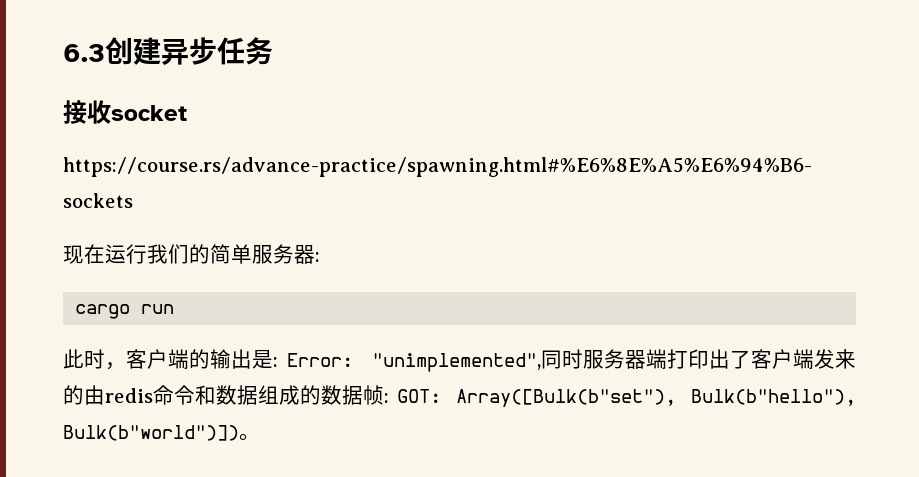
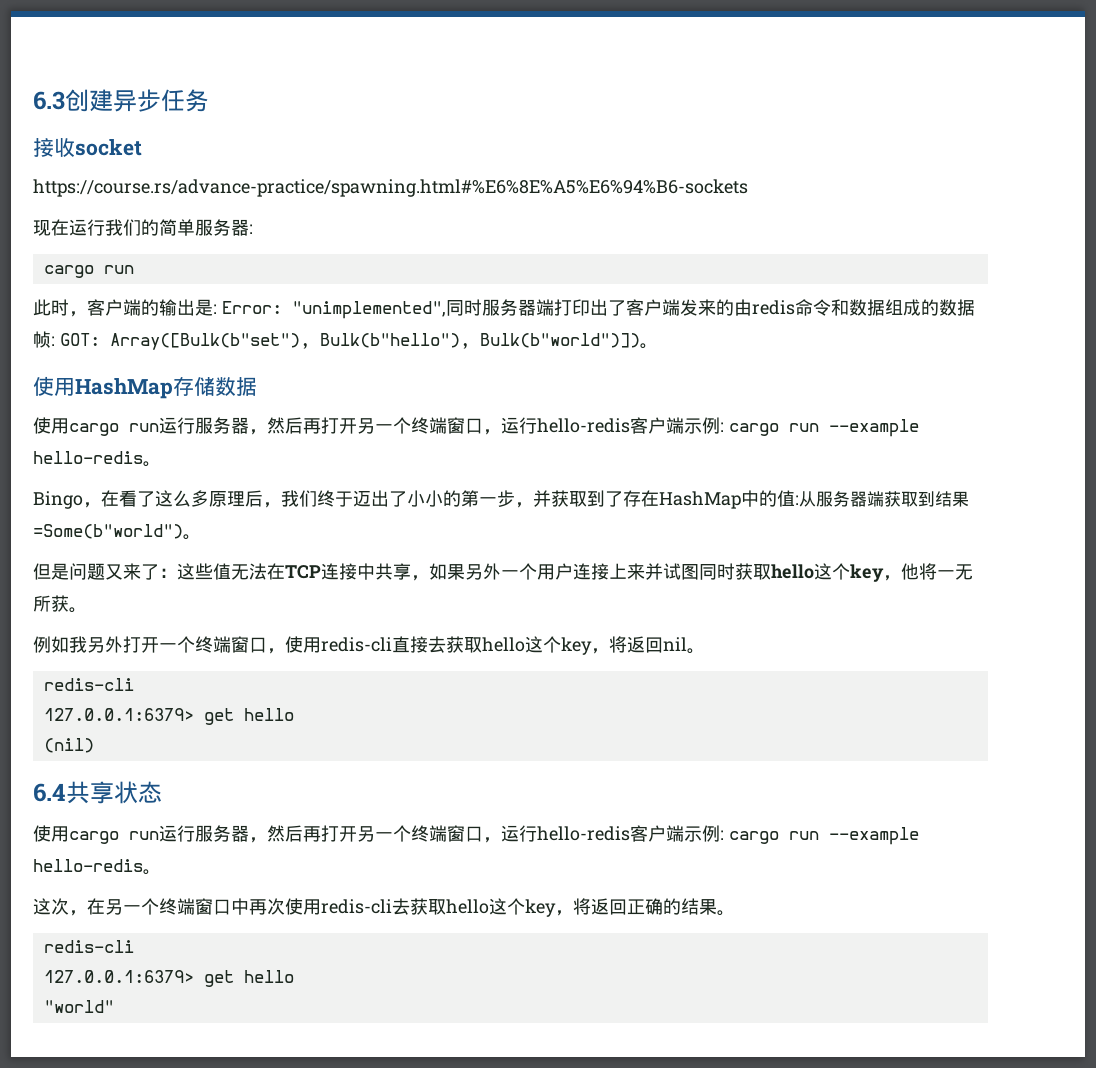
(260, 437) none -> [33,376,257,399] [33,417,919,437] [33,451,161,467] [33,490,969,509] [33,524,201,540] [33,563,973,582] [33,595,87,613] [33,636,705,655] [43,678,134,691] [43,708,294,725] [43,738,94,753] [33,781,162,804] [33,825,919,845] [33,859,161,875] [33,898,735,917] [43,940,134,953] [43,970,294,987] [43,1000,114,1013] // 使用HashMap存储数据 // 使用cargo run运行服务器，然后再打开另一个终端窗口，运行hello-redis客户端示例: cargo run --example hello-redis。 // Bingo，在看了这么多原理后，我们终于迈出了小小的第一步，并获取到了存在HashMap中的值:从服务器端获取到结果=Some(b"world")。 // 但是问题又来了：这些值无法在TCP连接中共享，如果另外一个用户连接上来并试图同时获取hello这个key，他将一无所获。 // 例如我另外打开一个终端窗口，使用redis-cli直接去获取hello这个key，将返回nil。 // redis-cli // 127.0.0.1:6379> get hello // (nil) // 6.4共享状态 // 使用cargo run运行服务器，然后再打开另一个终端窗口，运行hello-redis客户端示例: cargo run --example hello-redis。 // 这次，在另一个终端窗口中再次使用redis-cli去获取hello这个key，将返回正确的结果。 // redis-cli // 127.0.0.1:6379> get hello // "world"

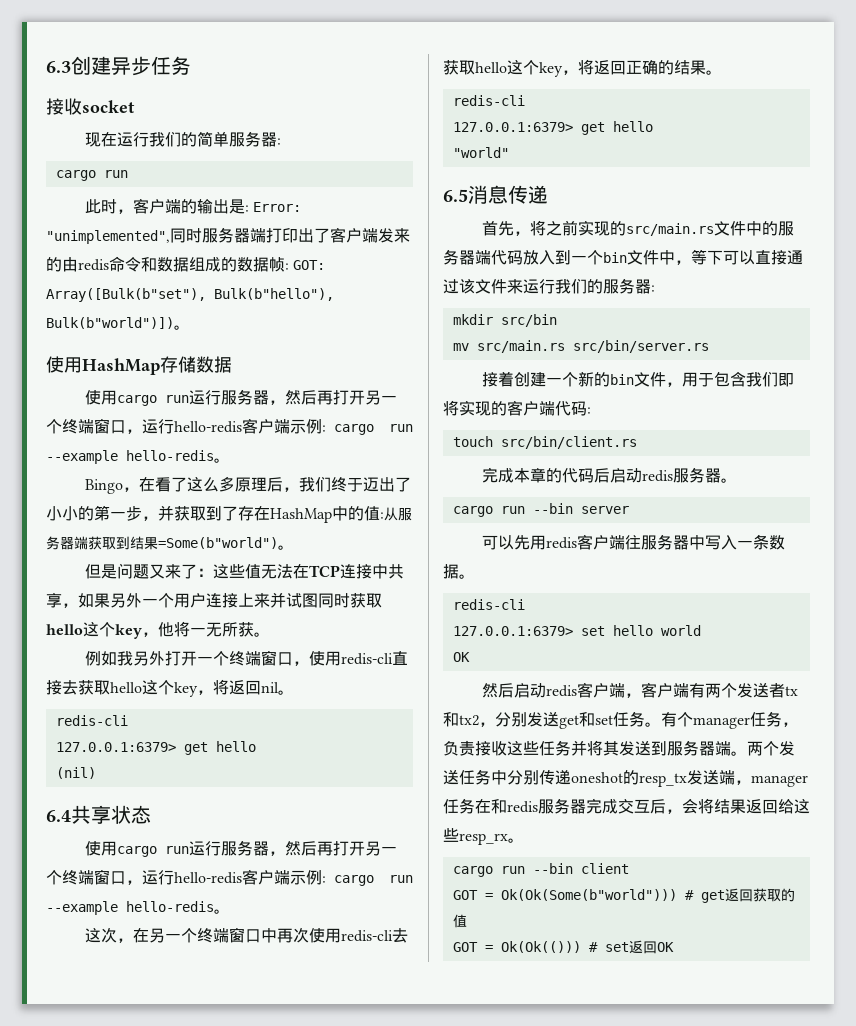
[33,179,748,197] // https://course.rs/advance-practice/spawning.html#%E6%8E%A5%E6%94%B6-sockets -> (135, 106) none
(114, 1006) none -> [443,185,548,204] [482,220,795,236] [443,249,803,265] [443,278,655,294] [452,314,557,327] [452,340,709,353] [482,371,795,387] [443,400,591,416] [452,436,637,449] [482,467,738,483] [452,503,629,517] [482,534,786,550] [443,564,475,579] [452,599,525,610] [452,625,701,636] [452,652,470,662] [482,682,799,698] [443,711,798,729] [443,740,795,756] [443,769,808,787] [443,798,810,814] [443,828,524,845] [452,863,629,877] [452,888,795,903] [452,914,467,928] [452,940,674,954] // 6.5消息传递 // 首先，将之前实现的src/main.rs文件中的服务器端代码放入到一个bin文件中，等下可以直接通过该文件来运行我们的服务器: // mkdir src/bin // mv src/main.rs src/bin/server.rs // 接着创建一个新的bin文件，用于包含我们即将实现的客户端代码: // touch src/bin/client.rs // 完成本章的代码后启动redis服务器。 // cargo run --bin server // 可以先用redis客户端往服务器中写入一条数据。 // redis-cli // 127.0.0.1:6379> set hello world // OK // 然后启动redis客户端，客户端有两个发送者tx和tx2，分别发送get和set任务。有个manager任务，负责接收这些任务并将其发送到服务器端。两个发送任务中分别传递oneshot的resp_tx发送端，manager任务在和redis服务器完成交互后，会将结果返回给这些resp_rx。 // cargo run --bin client // GOT = Ok(Ok(Some(b"world"))) # get返回获取的值 // GOT = Ok(Ok(())) # set返回OK

